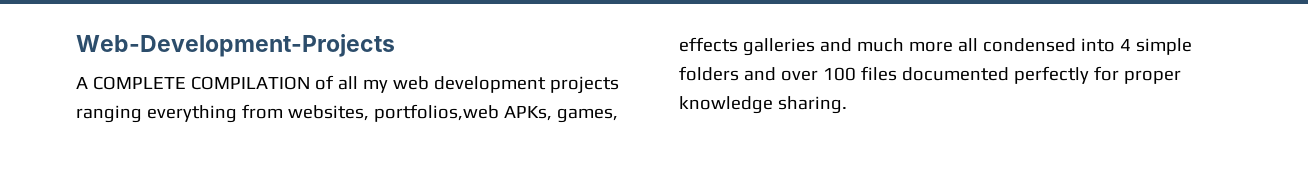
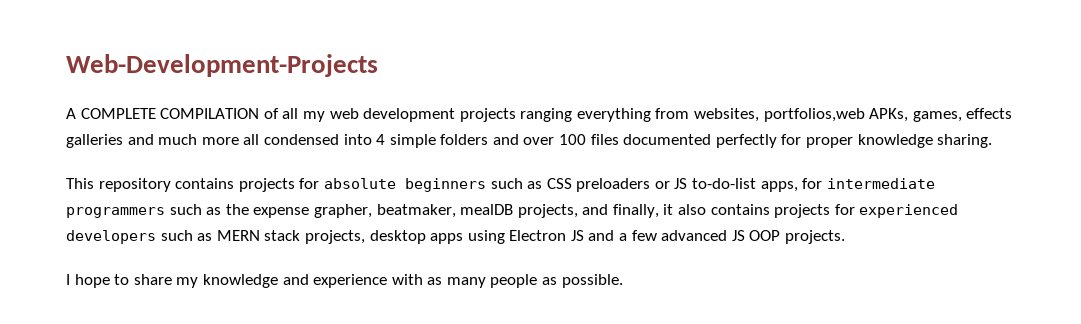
(847, 105) none -> [66,178,935,192] [66,204,959,218] [66,230,846,244] [66,274,623,288] // This repository contains projects for absolute beginners such as CSS preloaders or JS to-do-list apps, for intermediate programmers such as the expense grapher, beatmaker, mealDB projects, and finally, it also contains projects for experienced developers such as MERN stack projects, desktop apps using Electron JS and a few advanced JS OOP projects. // I hope to share my knowledge and experience with as many people as possible.

